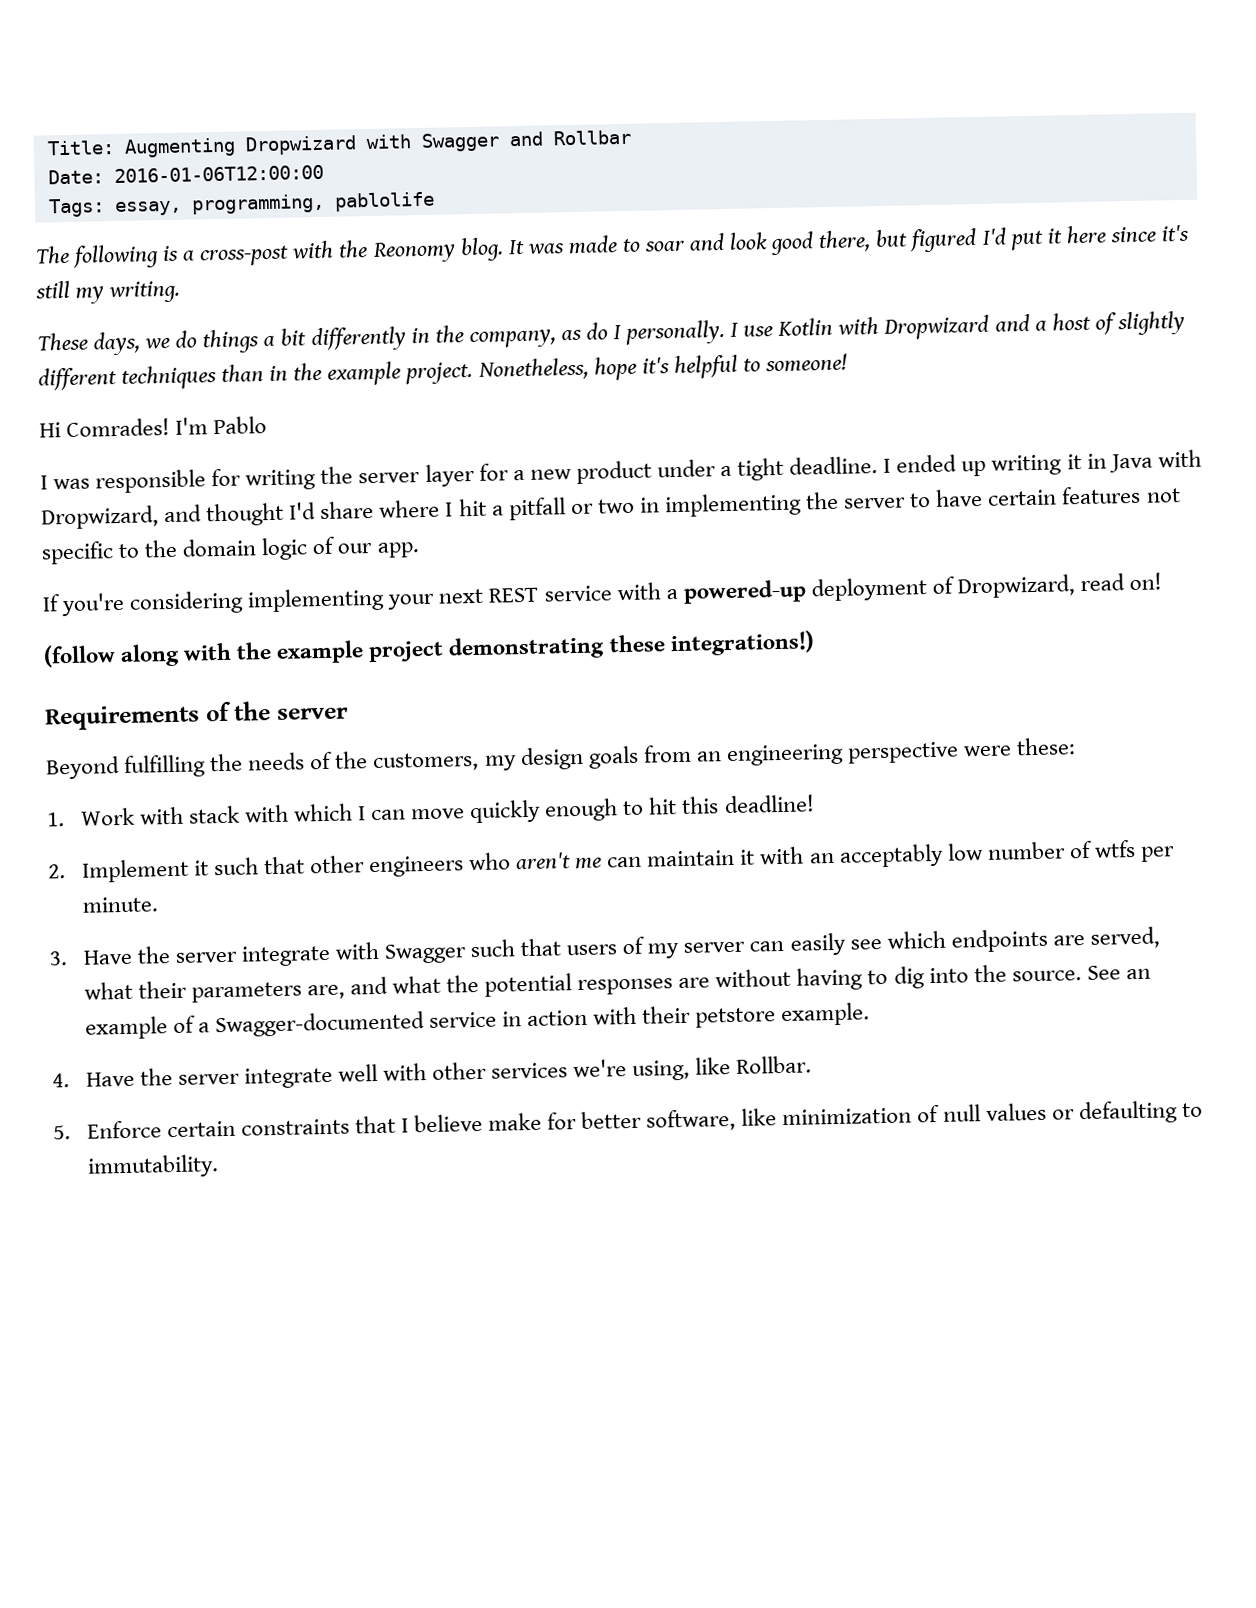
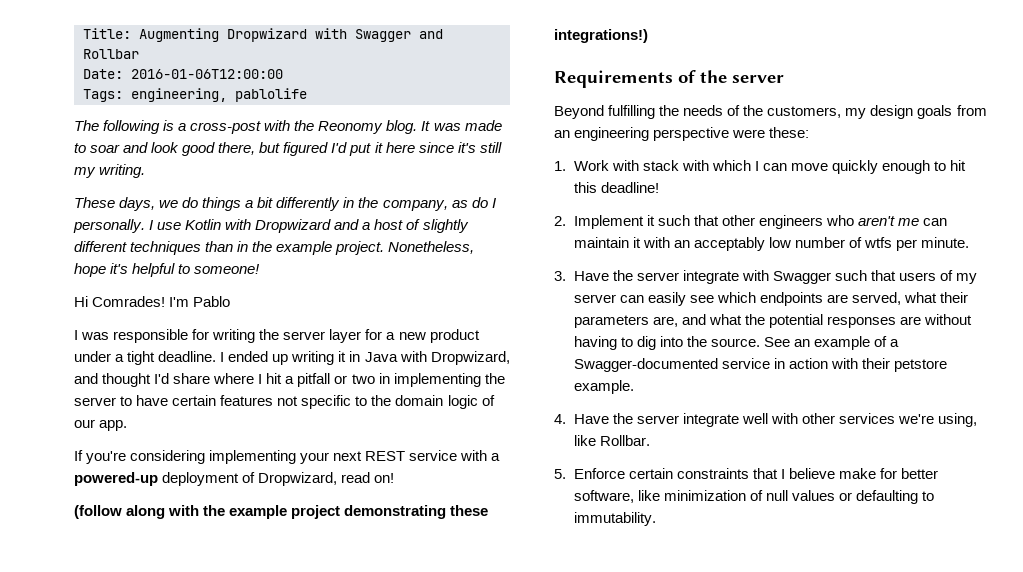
[114,193,325,217] essay, programming, -> [131,88,227,102] engineering,

